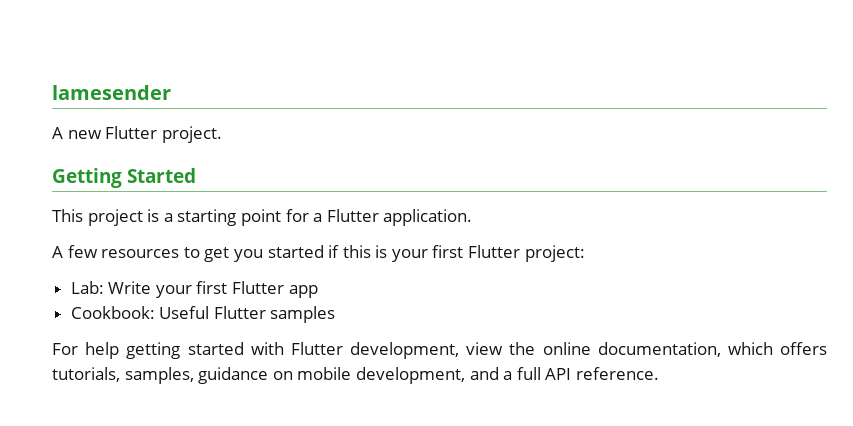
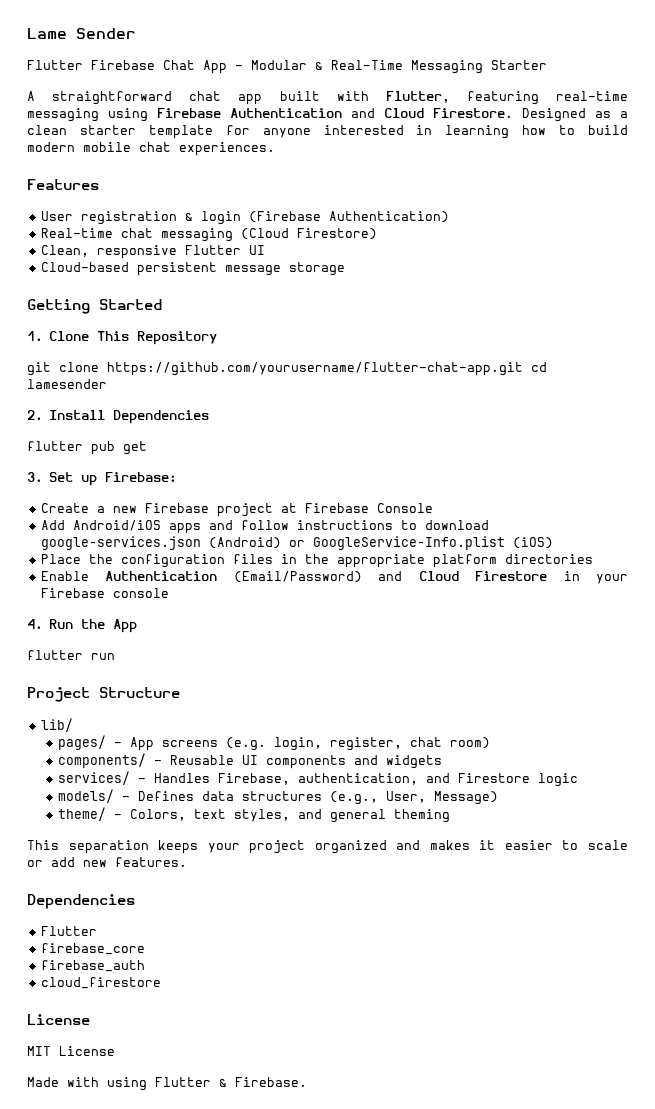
[52,85,171,100] [52,126,222,143] [52,168,196,188] [52,209,473,226] [52,245,585,262] [70,281,318,298] [70,306,336,323] [52,342,827,359] [52,367,659,384] lamesender // A new Flutter project. // Getting Started // This project is a starting point for a Flutter application. // A few resources to get you started if this is your first Flutter project: // Lab: Write your first Flutter app // Cookbook: Useful Flutter samples // For help getting started with Flutter development, view the online documentation, which offers tutorials, samples, guidance on mobile development, and a full API reference. -> [27,28,136,39] [27,60,547,74] [27,91,628,105] [27,108,628,122] [27,125,628,139] [27,142,275,156] [27,179,99,190] [40,211,449,225] [40,228,377,242] [40,245,265,259] [40,262,345,276] [27,299,162,314] [27,331,218,345] [27,362,547,376] [27,379,107,389] [27,410,210,424] [27,441,147,455] [27,472,178,486] [40,503,433,517] [40,520,489,534] [40,536,553,550] [40,554,593,568] [40,571,628,584] [40,588,169,598] [27,619,138,633] [27,650,115,660] [27,687,180,702] [40,718,73,732] [58,735,491,751] [58,753,443,769] [58,771,579,787] [58,789,499,805] [58,807,451,823] [27,840,628,854] [27,857,187,867] [27,894,135,909] [40,926,97,936] [40,943,145,955] [40,960,145,972] [40,977,161,989] [27,1014,90,1025] [27,1046,115,1056] [27,1077,307,1091] Lame Sender // Flutter Firebase Chat App – Modular & Real-Time Messaging Starter // A straightforward chat app built with Flutter, featuring real-time messaging using Firebase Authentication and Cloud Firestore. Designed as a clean starter template for anyone interested in learning how to build modern mobile chat experiences. // Features // User registration & login (Firebase Authentication) // Real-time chat messaging (Cloud Firestore) // Clean, responsive Flutter UI // Cloud-based persistent message storage // Getting Started // 1. Clone This Repository // git clone https://github.com/yourusername/flutter-chat-app.git cd lamesender // 2. Install Dependencies // flutter pub get // 3. Set up Firebase: // Create a new Firebase project at Firebase Console // Add Android/iOS apps and follow instructions to download google-services.json (Android) or GoogleService-Info.plist (iOS) // Place the configuration files in the appropriate platform directories // Enable Authentication (Email/Password) and Cloud Firestore in your Firebase console // 4. Run the App // flutter run // Project Structure // lib/ // pages/ – App screens (e.g. login, register, chat room) // components/ – Reusable UI components and widgets // services/ – Handles Firebase, authentication, and Firestore logic // models/ – Defines data structures (e.g., User, Message) // theme/ – Colors, text styles, and general theming // This separation keeps your project organized and makes it easier to scale or add new features. // Dependencies // Flutter // firebase_core // firebase_auth // cloud_firestore // License // MIT License // Made with using Flutter & Firebase.

